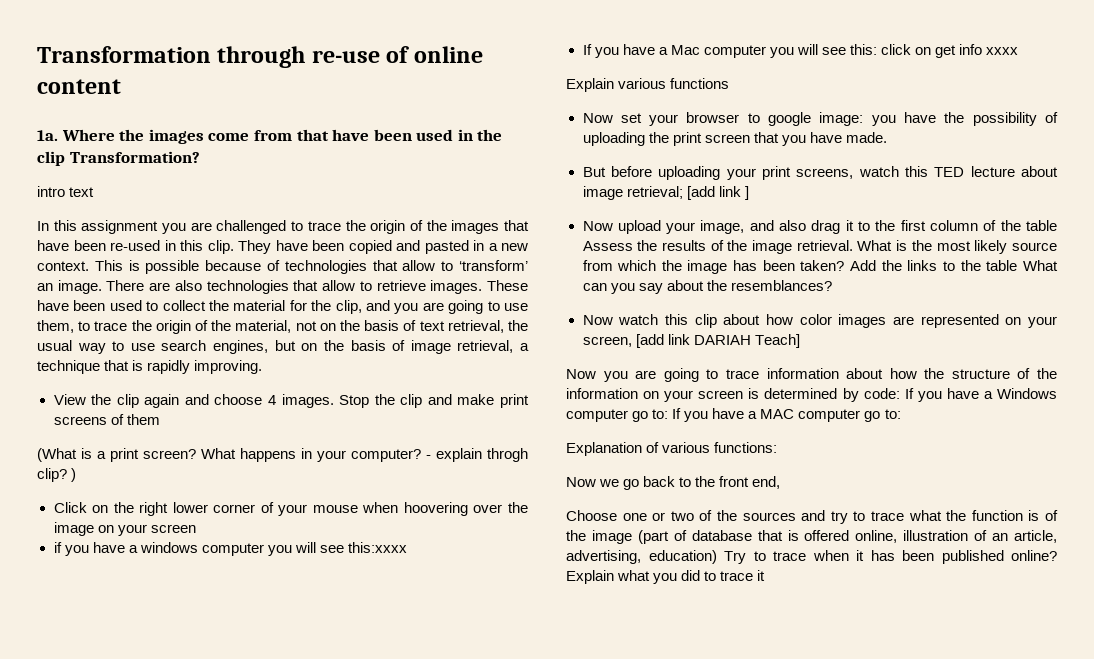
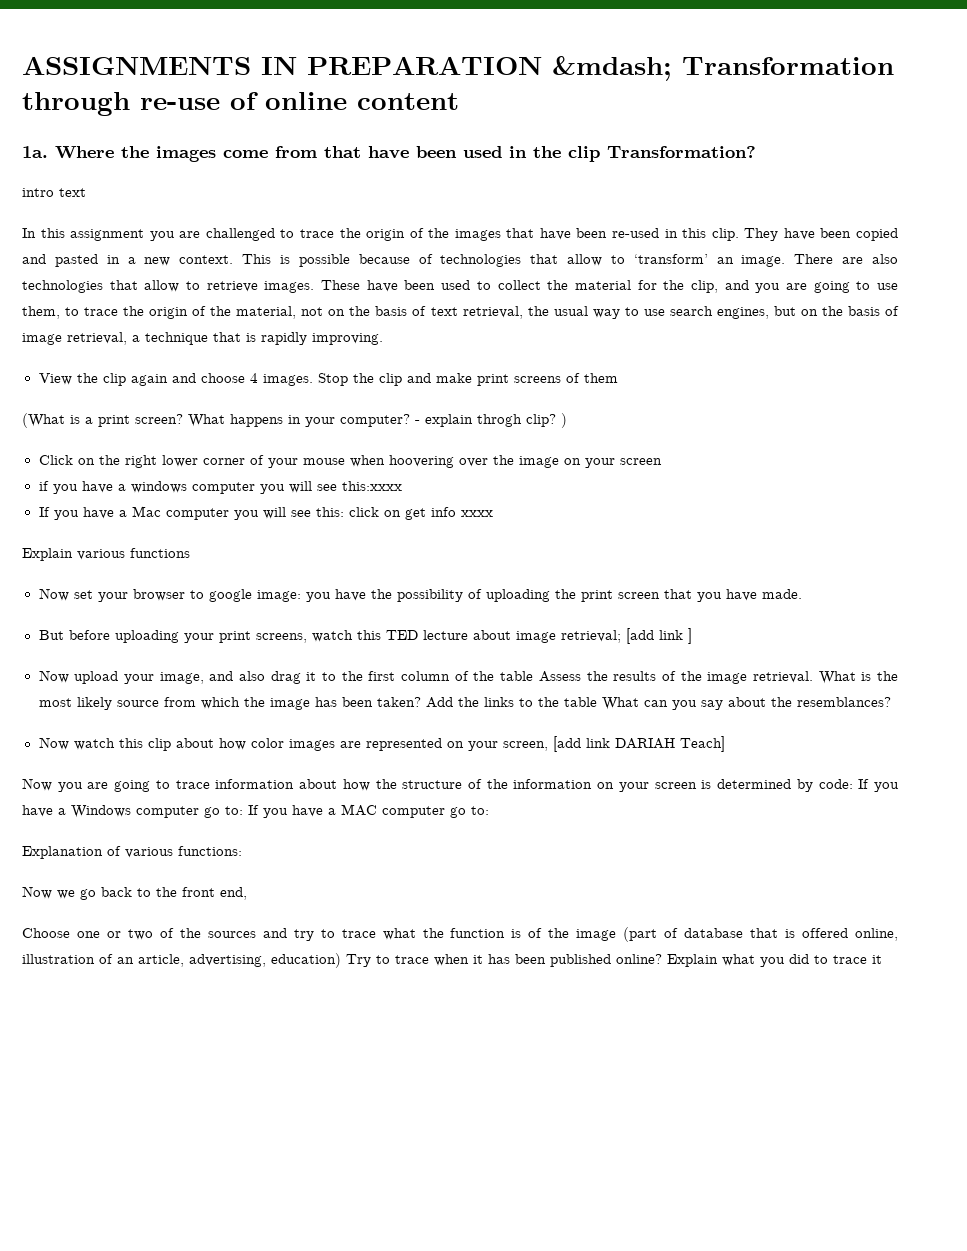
(37, 54) none -> [22,56,672,81] ASSIGNMENTS IN PREPARATION &mdash;

